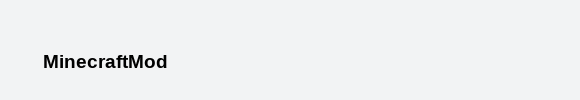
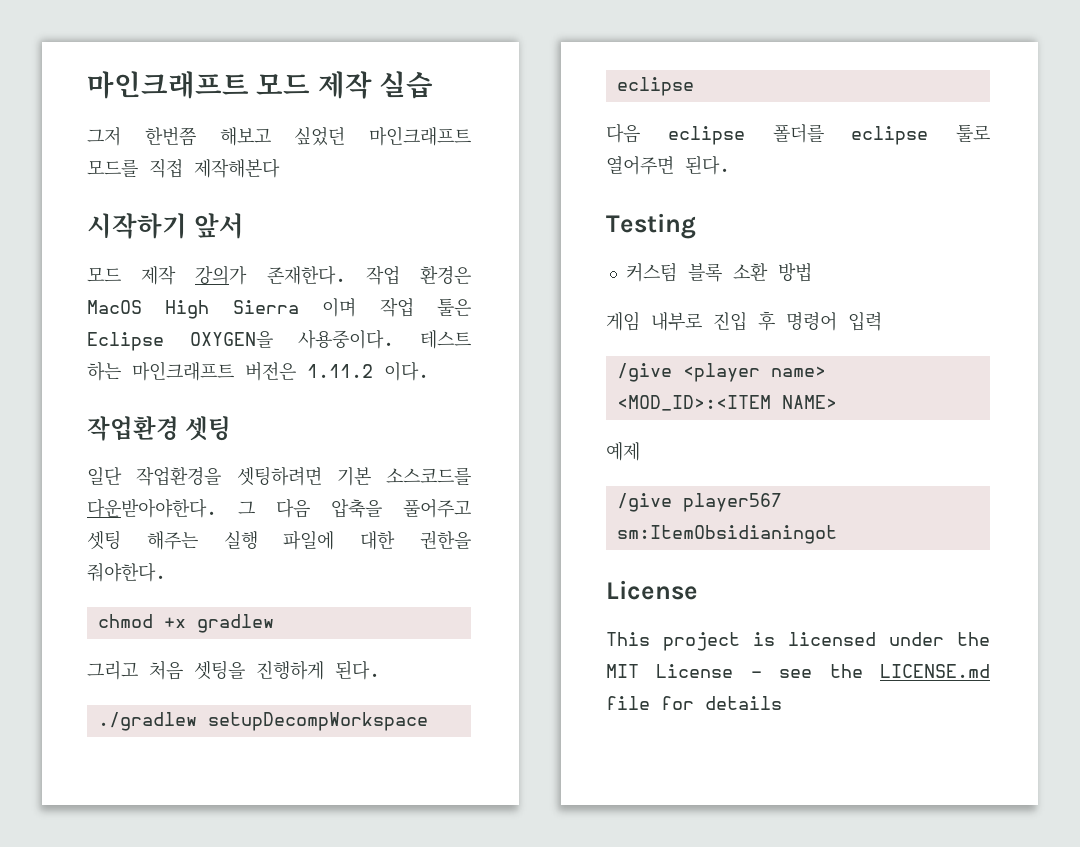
[43,55,168,68] MinecraftMod -> [87,71,434,99] [87,126,471,146] [87,158,280,178] [87,213,244,239] [87,265,471,285] [87,298,471,319] [87,329,471,351] [87,361,429,381] [87,416,232,441] [87,466,471,486] [87,498,471,518] [87,530,471,550] [87,562,166,582] [97,614,274,633] [87,660,380,680] [97,712,428,731] [616,77,694,96] [606,123,990,145] [606,155,730,175] [606,213,696,239] [625,262,812,282] [606,311,882,331] [616,363,826,382] [616,395,837,411] [606,442,640,461] [616,493,782,512] [616,525,837,544] [606,580,698,600] [606,632,990,651] [606,664,990,678] [606,696,782,710] 마인크래프트 모드 제작 실습 // 그저 한번쯤 해보고 싶었던 마인크래프트 모드를 직접 제작해본다 // 시작하기 앞서 // 모드 제작 강의가 존재한다. 작업 환경은 MacOS High Sierra 이며 작업 툴은 Eclipse OXYGEN을 사용중이다. 테스트 하는 마인크래프트 버전은 1.11.2 이다. // 작업환경 셋팅 // 일단 작업환경을 셋팅하려면 기본 소스코드를 다운받아야한다. 그 다음 압축을 풀어주고 셋팅 해주는 실행 파일에 대한 권한을 줘야한다. // chmod +x gradlew // 그리고 처음 셋팅을 진행하게 된다. // ./gradlew setupDecompWorkspace eclipse // 다음 eclipse 폴더를 eclipse 툴로 열어주면 된다. // Testing // 커스텀 블록 소환 방법 // 게임 내부로 진입 후 명령어 입력 // /give <player name> <MOD_ID>:<ITEM NAME> // 예제 // /give player567 sm:ItemObsidianingot // License // This project is licensed under the MIT License - see the LICENSE.md file for details

